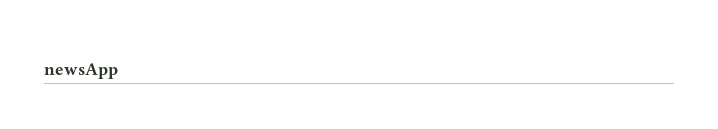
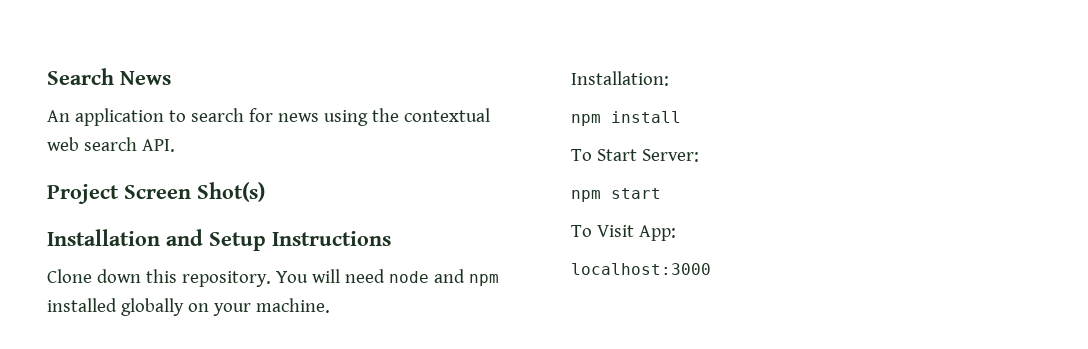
[44,63,118,79] newsApp -> [47,68,171,85] [47,108,490,126] [47,137,175,152] [47,182,265,204] [47,229,391,251] [47,269,499,287] [47,298,330,316] [571,71,669,86] [571,111,681,126] [571,149,699,162] [571,188,661,202] [571,225,676,241] [571,263,711,275] Search News // An application to search for news using the contextual web search API. // Project Screen Shot(s) // Installation and Setup Instructions // Clone down this repository. You will need node and npm installed globally on your machine. // Installation: // npm install // To Start Server: // npm start // To Visit App: // localhost:3000

